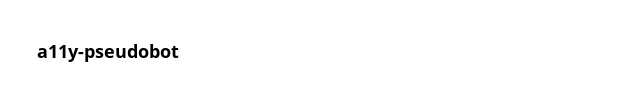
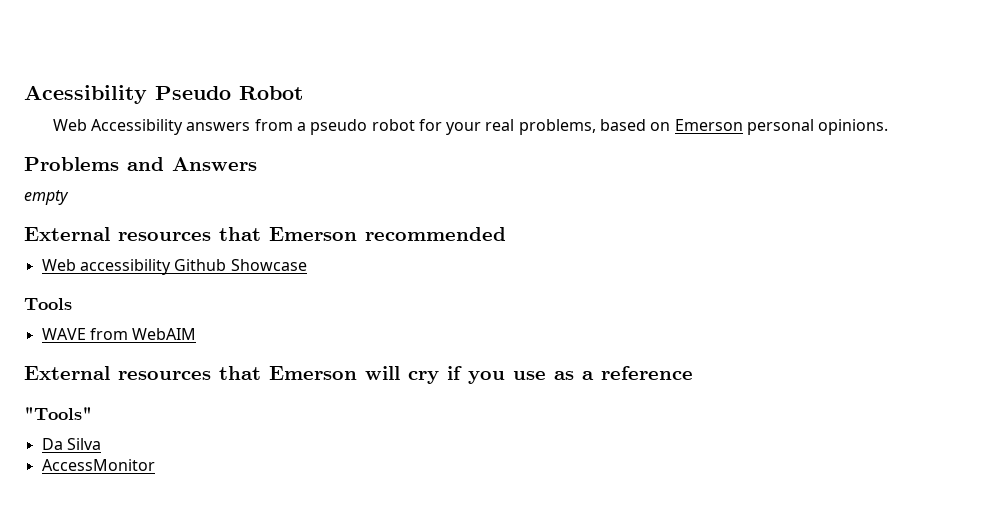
[37,44,179,62] a11y-pseudobot -> [24,85,303,104] [52,119,889,135] [24,157,257,171] [24,190,69,205] [24,227,506,241] [41,259,307,275] [24,298,72,310] [41,328,197,340] [24,366,693,384] [24,407,92,420] [41,438,101,450] [41,459,155,471] Acessibility Pseudo Robot // Web Accessibility answers from a pseudo robot for your real problems, based on Emerson personal opinions. // Problems and Answers // empty // External resources that Emerson recommended // Web accessibility Github Showcase // Tools // WAVE from WebAIM // External resources that Emerson will cry if you use as a reference // "Tools" // Da Silva // AccessMonitor

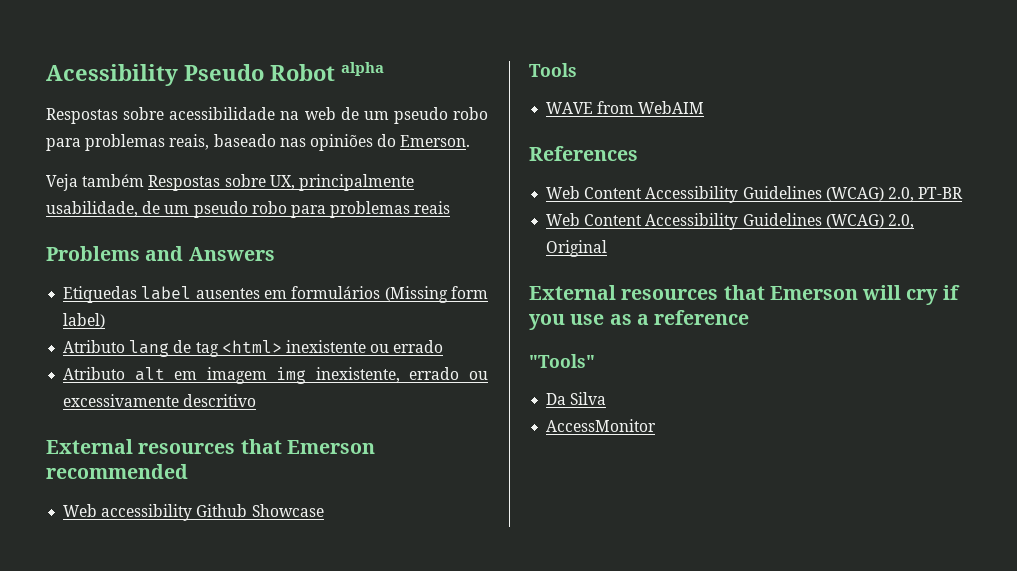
[52,119,889,135] [24,157,257,171] [24,190,69,205] // Web Accessibility answers from a pseudo robot for your real problems, based on Emerson personal opinions. // Problems and Answers // empty -> [341,62,384,76] [46,107,488,124] [46,134,471,151] [46,174,414,191] [46,201,451,218] [46,246,275,261] [63,286,488,303] [63,313,106,328] [63,340,444,357] [63,367,488,384] [63,394,257,407] alpha // Respostas sobre acessibilidade na web de um pseudo robo para problemas reais, baseado nas opiniões do Emerson. // Veja também Respostas sobre UX, principalmente usabilidade, de um pseudo robo para problemas reais // Problems and Answers // Etiquedas label ausentes em formulários (Missing form label) // Atributo lang de tag <html> inexistente ou errado // Atributo alt em imagem img inexistente, errado ou excessivamente descritivo
(197, 334) none -> [529,146,638,161] [546,186,964,203] [546,213,914,230] [546,240,608,257] // References // Web Content Accessibility Guidelines (WCAG) 2.0, PT-BR // Web Content Accessibility Guidelines (WCAG) 2.0, Original

